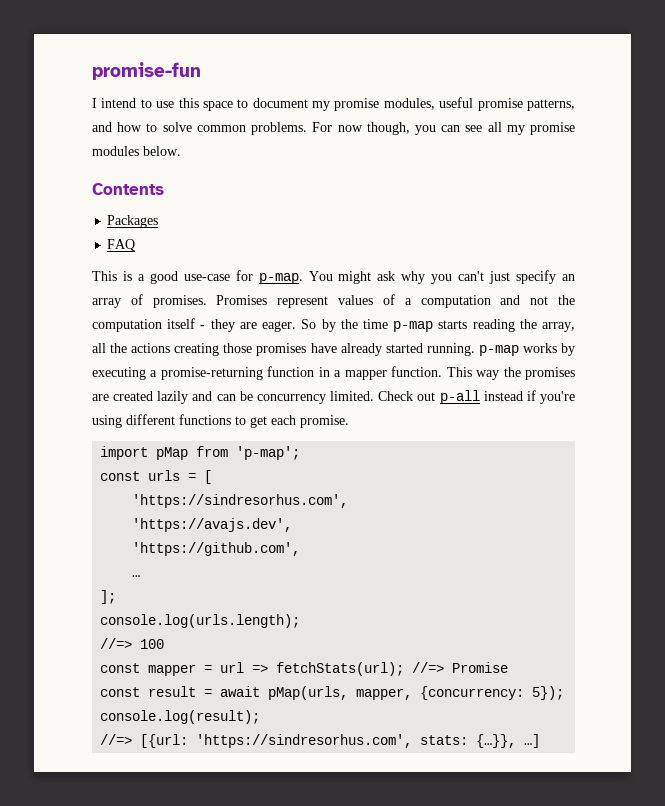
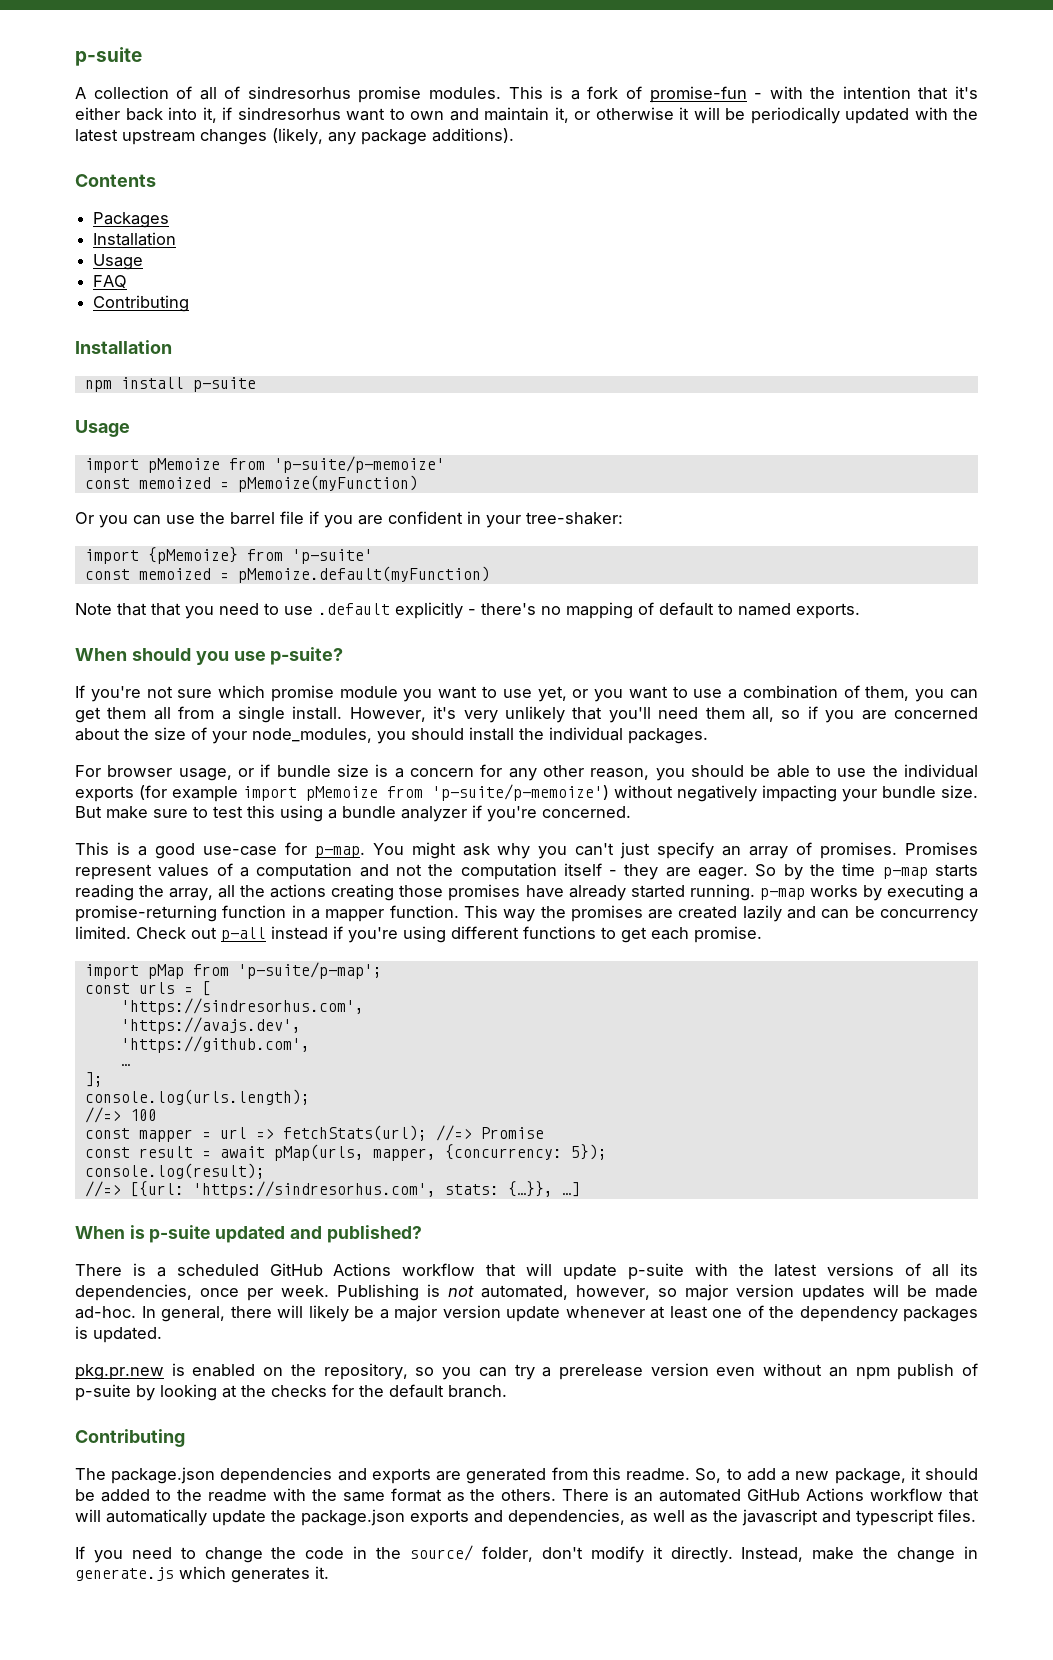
[92,62,201,80] [92,97,575,111] [92,122,575,135] [92,146,181,156] promise-fun // I intend to use this space to document my promise modules, useful promise patterns, and how to solve common problems. For now though, you can see all my promise modules below. -> [75,47,142,66] [75,86,978,103] [75,107,978,124] [75,128,514,145] p-suite // A collection of all of sindresorhus promise modules. This is a fork of promise-fun - with the intention that it's either back into it, if sindresorhus want to own and maintain it, or otherwise it will be periodically updated with the latest upstream changes (likely, any package additions).
(159, 221) none -> [93,232,177,246] [93,254,144,270] // Installation // Usage
(136, 245) none -> [93,295,190,312] [75,340,172,354] [84,377,256,392] [75,420,130,437] [84,456,445,473] [84,475,418,492] [75,511,623,528] [84,547,373,564] [84,566,490,583] [75,602,860,619] [75,647,344,665] [75,685,978,702] [75,706,978,723] [75,727,708,744] [75,764,979,781] [75,784,978,802] [75,805,631,822] // Contributing // Installation // npm install p-suite // Usage // import pMemoize from 'p-suite/p-memoize' // const memoized = pMemoize(myFunction) // Or you can use the barrel file if you are confident in your tree-shaker: // import {pMemoize} from 'p-suite' // const memoized = pMemoize.default(myFunction) // Note that that you need to use .default explicitly - there's no mapping of default to named exports. // When should you use p-suite? // If you're not sure which promise module you want to use yet, or you want to use a combination of them, you can get them all from a single install. However, it's very unlikely that you'll need them all, so if you are concerned about the size of your node_modules, you should install the individual packages. // For browser usage, or if bundle size is a concern for any other reason, you should be able to use the individual exports (for example import pMemoize from 'p-suite/p-memoize') without negatively impacting your bundle size. But make sure to test this using a bundle analyzer if you're concerned.
[236,446,301,460] 'p-map'; -> [237,962,382,979] 'p-suite/p-map';
(541, 741) none -> [75,1225,422,1243] [75,1263,978,1280] [75,1284,978,1301] [75,1305,978,1322] [75,1326,162,1343] [75,1363,978,1380] [75,1384,507,1401] [75,1429,185,1447] [75,1467,979,1484] [75,1488,979,1502] [75,1509,976,1526] [75,1545,979,1563] [75,1566,329,1583] // When is p-suite updated and published? // There is a scheduled GitHub Actions workflow that will update p-suite with the latest versions of all its dependencies, once per week. Publishing is not automated, however, so major version updates will be made ad-hoc. In general, there will likely be a major version update whenever at least one of the dependency packages is updated. // pkg.pr.new is enabled on the repository, so you can try a prerelease version even without an npm publish of p-suite by looking at the checks for the default branch. // Contributing // The package.json dependencies and exports are generated from this readme. So, to add a new package, it should be added to the readme with the same format as the others. There is an automated GitHub Actions workflow that will automatically update the package.json exports and dependencies, as well as the javascript and typescript files. // If you need to change the code in the source/ folder, don't modify it directly. Instead, make the change in generate.js which generates it.

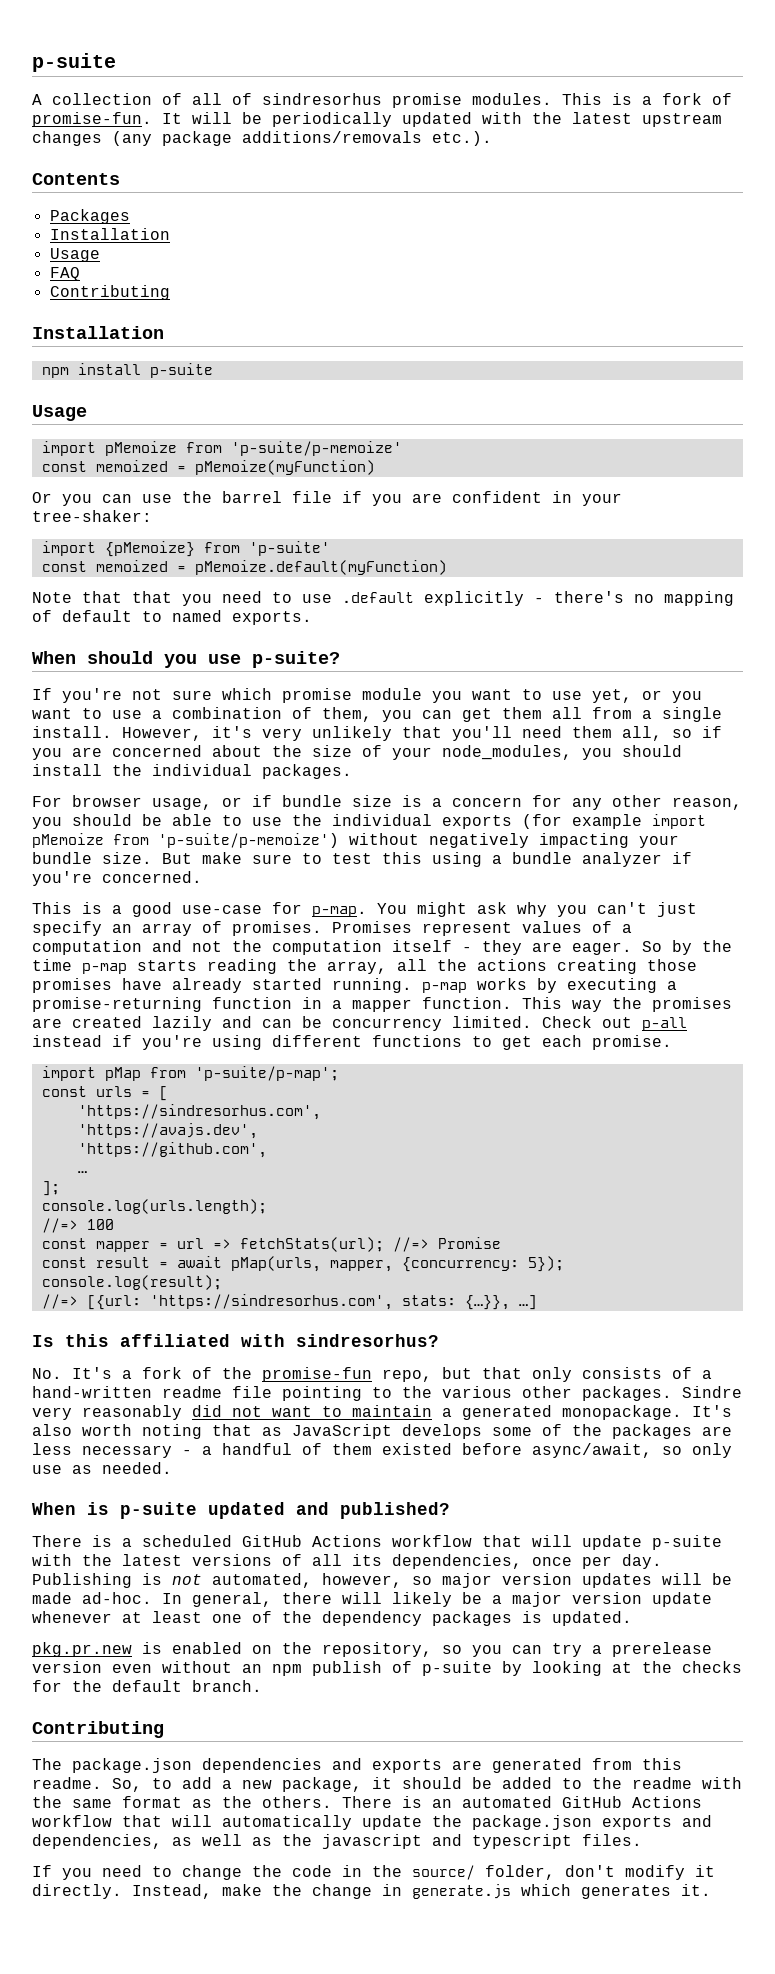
[649,86,978,103] [75,107,689,123] promise-fun - with the intention that it's either back into it, if sindresorhus want to own and maintain it, or otherwise it -> [32,112,182,127] promise-fun. It
[272,128,514,145] (likely, any package additions). -> [112,131,492,146] (any package additions/removals etc.).
(580, 1189) none -> [32,1334,439,1347] [32,1367,712,1382] [32,1386,742,1401] [32,1405,732,1420] [32,1424,732,1439] [32,1443,732,1458] [32,1462,172,1474] // Is this affiliated with sindresorhus? // No. It's a fork of the promise-fun repo, but that only consists of a hand-written readme file pointing to the various other packages. Sindre very reasonably did not want to maintain a generated monopackage. It's also worth noting that as JavaScript develops some of the packages are less necessary - a handful of them existed before async/await, so only use as needed.
[281,1285,329,1297] week. -> [622,1554,662,1569] day.

